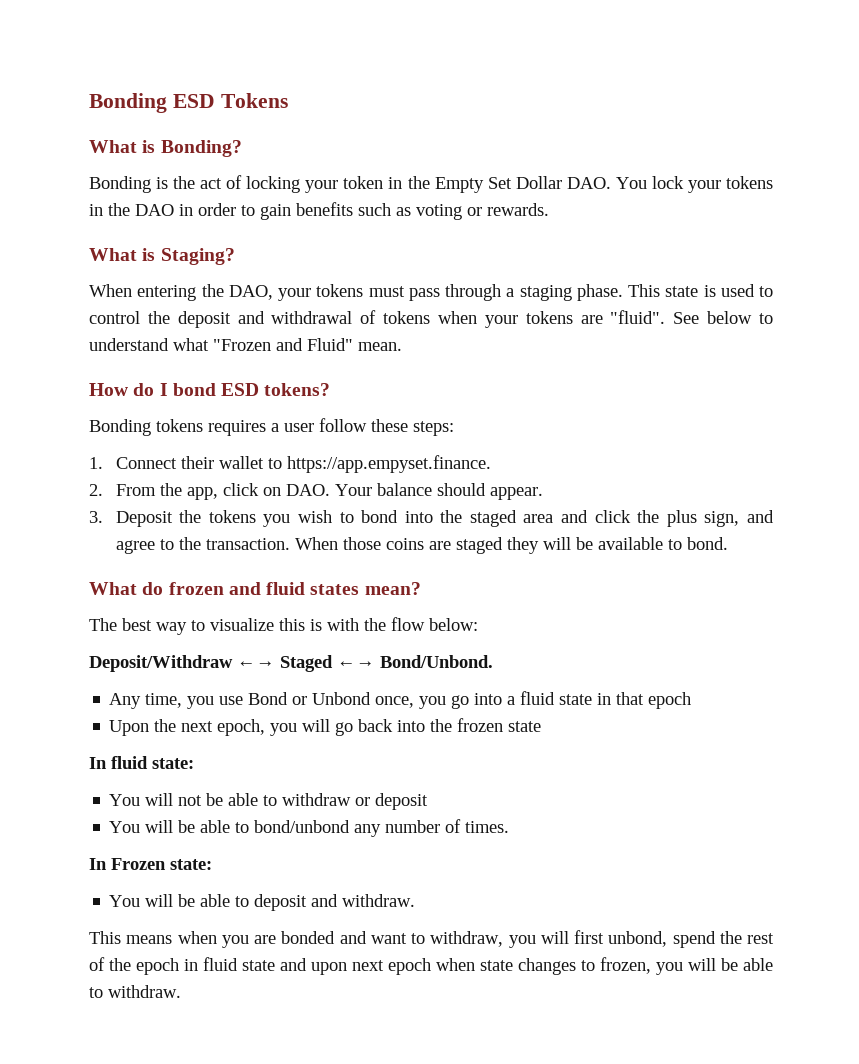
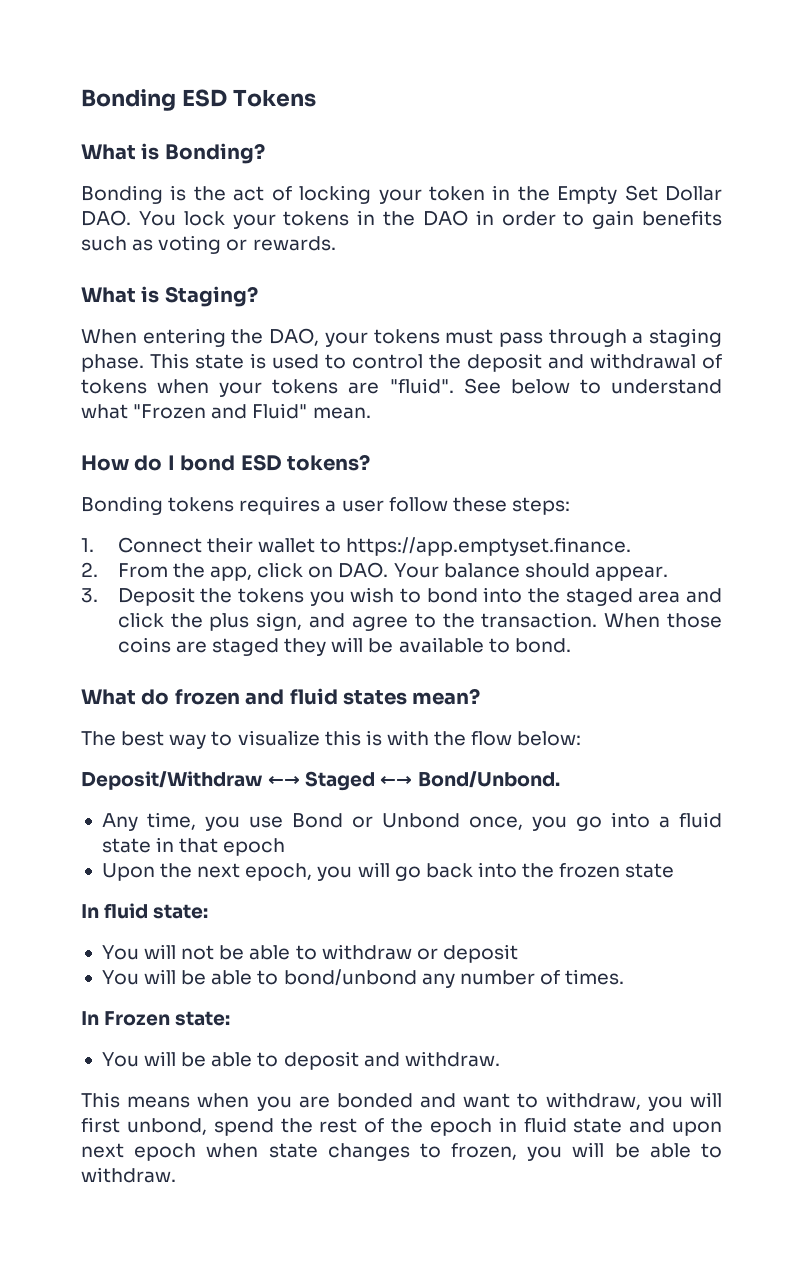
[286,455,491,473] https://app.empyset.finance. -> [346,537,632,556] https://app.emptyset.finance.

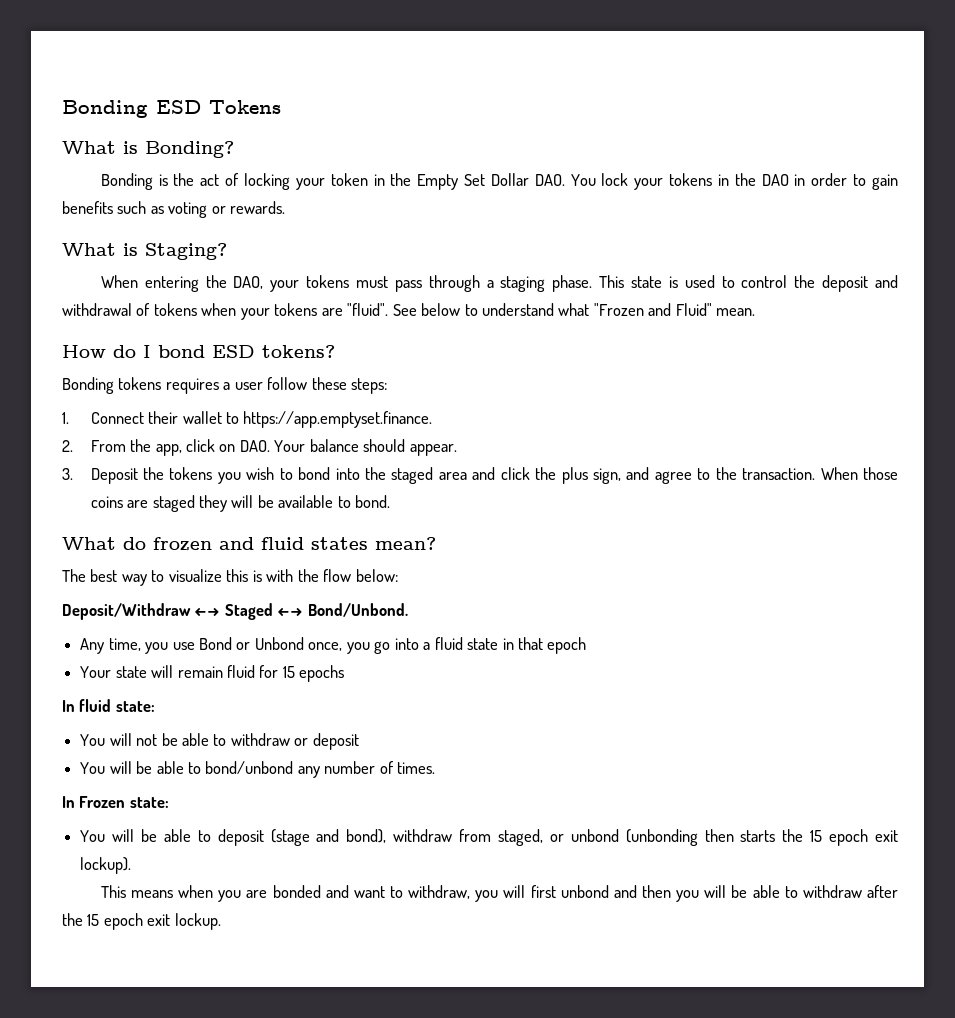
[101,862,675,881] Upon the next epoch, you will go back into the frozen state -> [80,665,345,682] Your state will remain fluid for 15 epochs
[363,1051,500,1067] and withdraw. -> [270,829,898,846] [80,857,132,874] (stage and bond), withdraw from staged, or unbond (unbonding then starts the 15 epoch exit lockup).
[126,1117,722,1136] [81,1143,518,1161] unbond, spend the rest of the epoch in fluid state and upon next epoch when state changes to frozen, -> [560,885,671,898] unbond and then
[81,1167,176,1183] withdraw. -> [802,885,899,898] [62,913,221,930] withdraw after the 15 epoch exit lockup.

